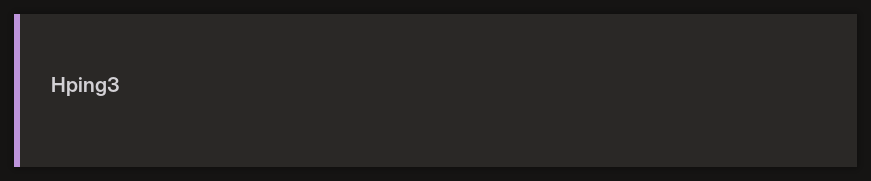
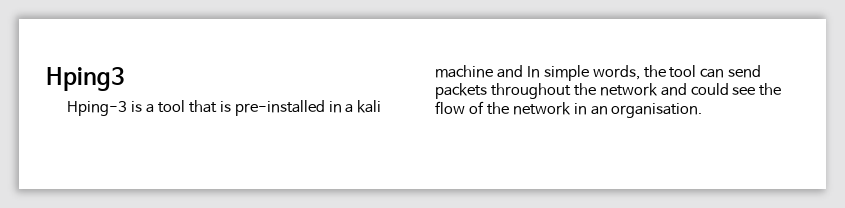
(120, 86) none -> [67,100,382,116] [435,65,762,81] [435,83,782,99] [435,101,703,118] // Hping-3 is a tool that is pre-installed in a kali machine and In simple words, the tool can send packets throughout the network and could see the flow of the network in an organisation.

